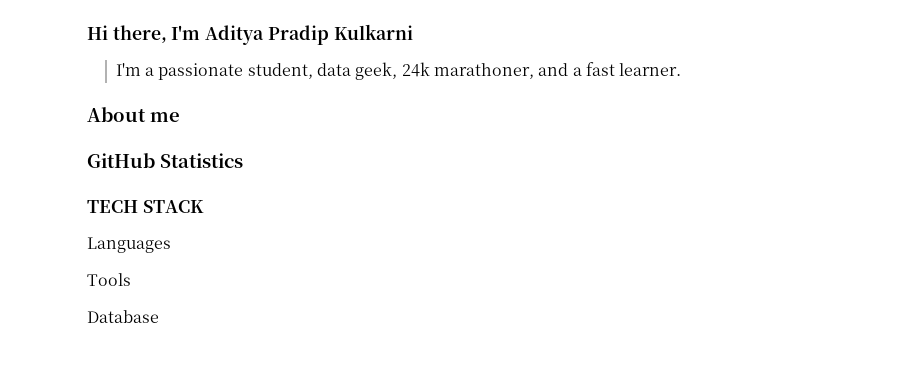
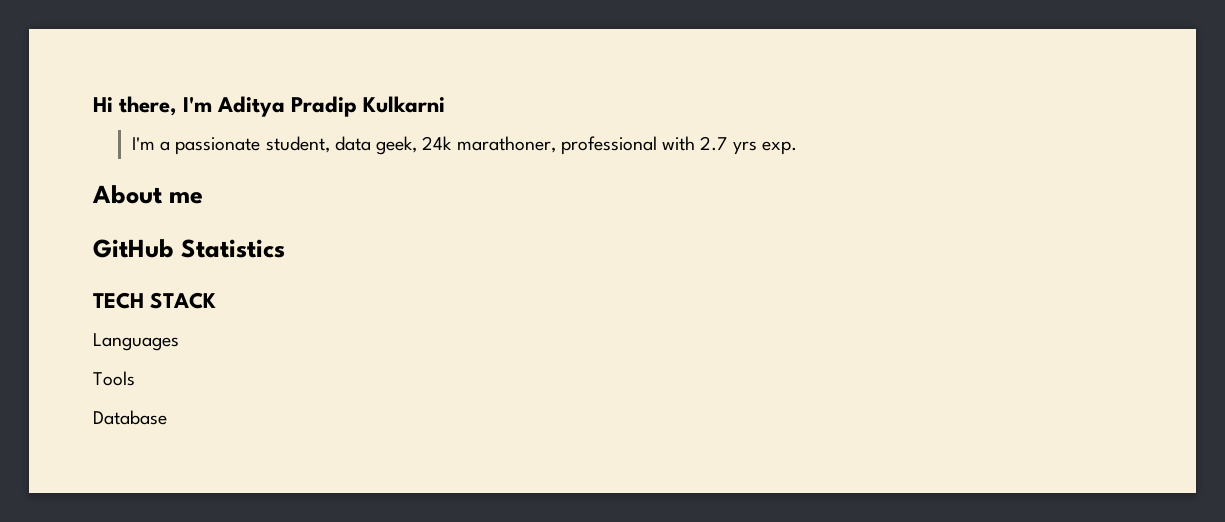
[538,62,682,76] and a fast learner. -> [560,136,797,155] professional with 2.7 yrs exp.

